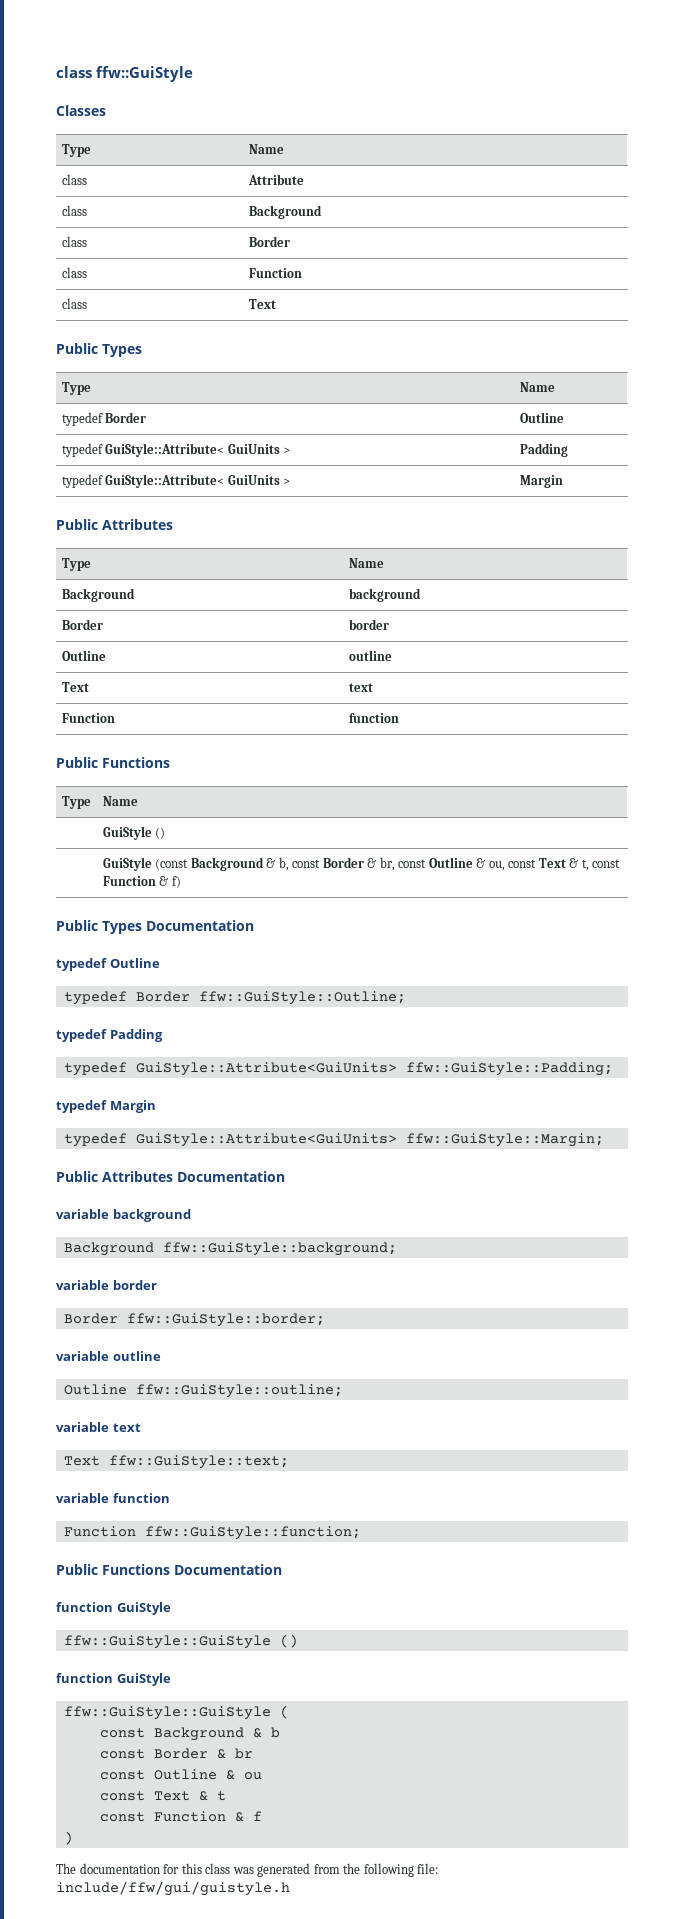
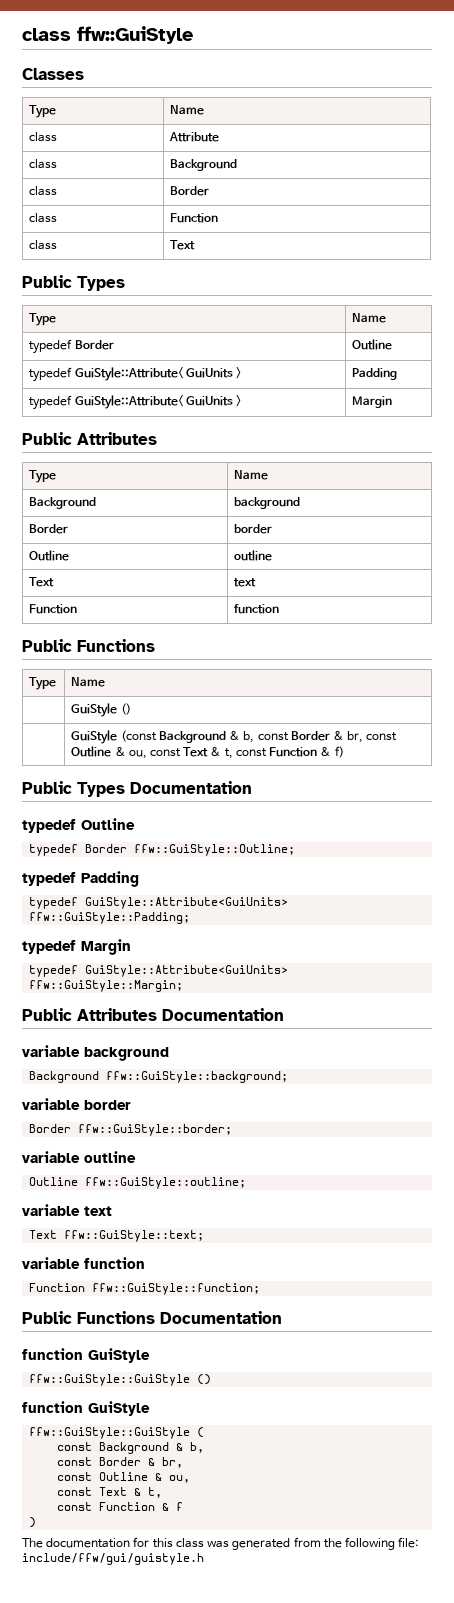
[270,1727,280,1738] [99,1748,253,1759] [99,1769,262,1780] [99,1791,226,1801] b // const Border & br // const Outline & ou // const Text & t -> [190,1442,205,1453] [57,1457,184,1468] [57,1472,191,1483] [57,1487,163,1498] b, // const Border & br, // const Outline & ou, // const Text & t,

